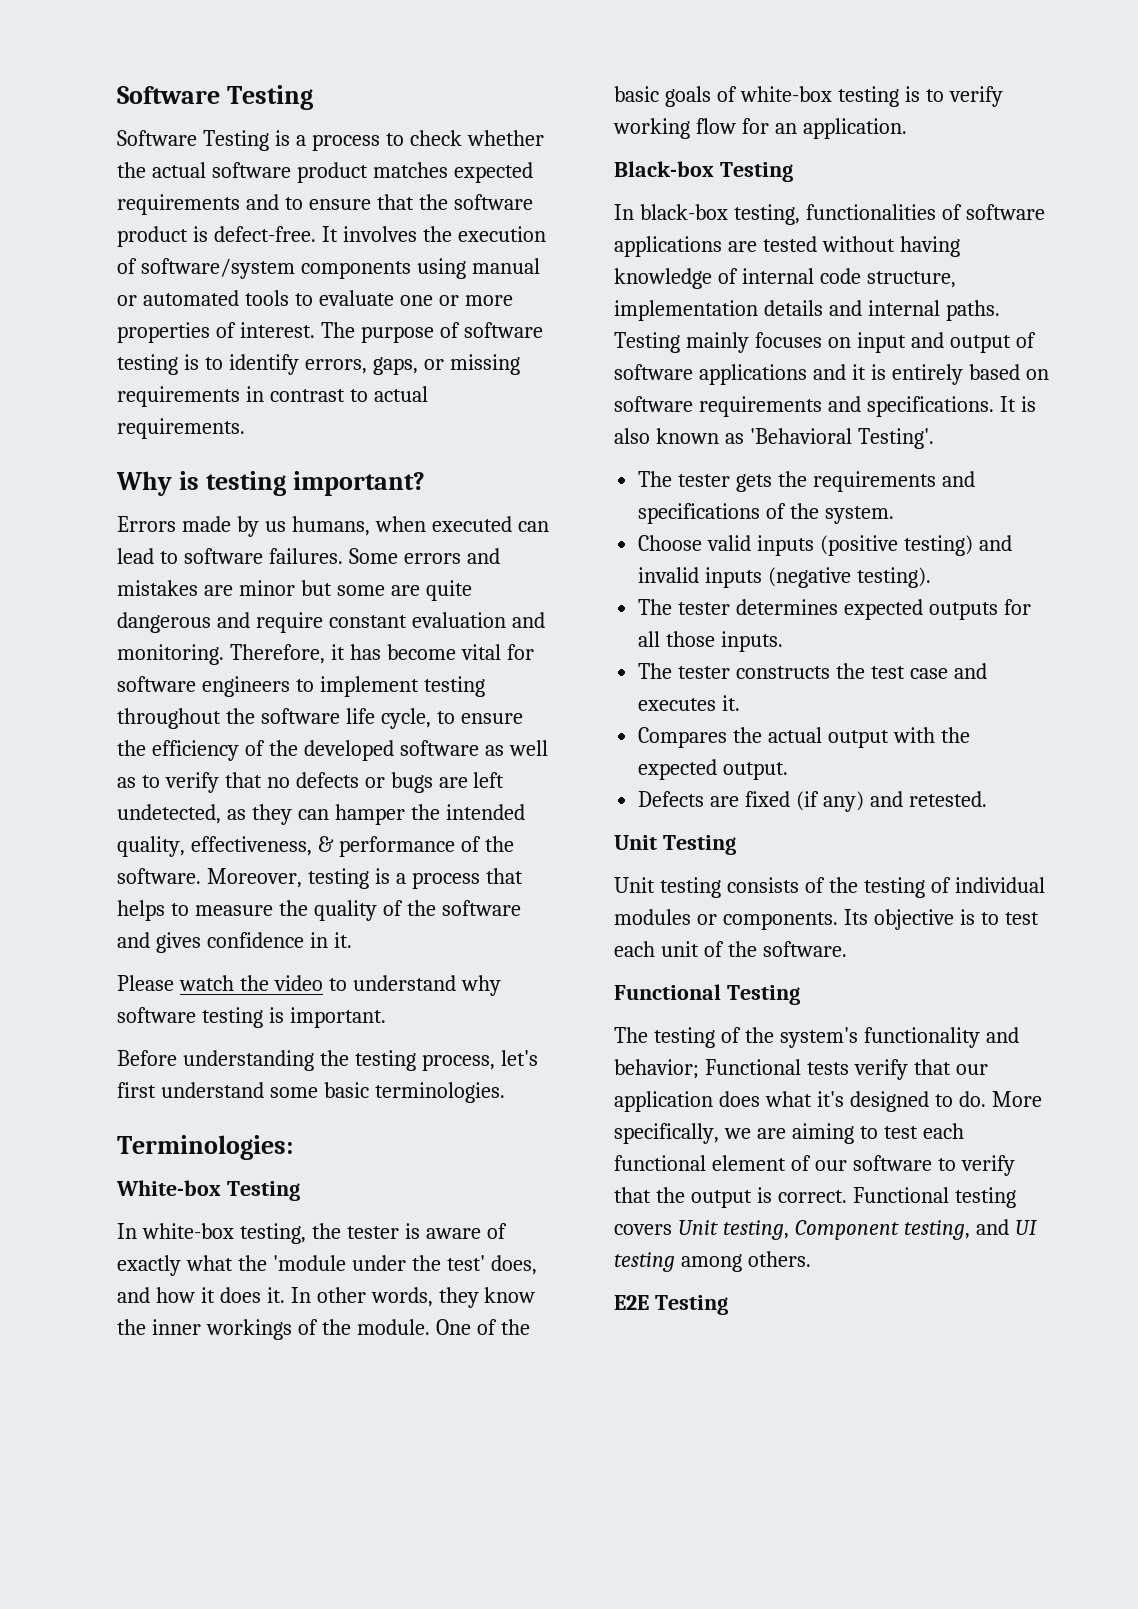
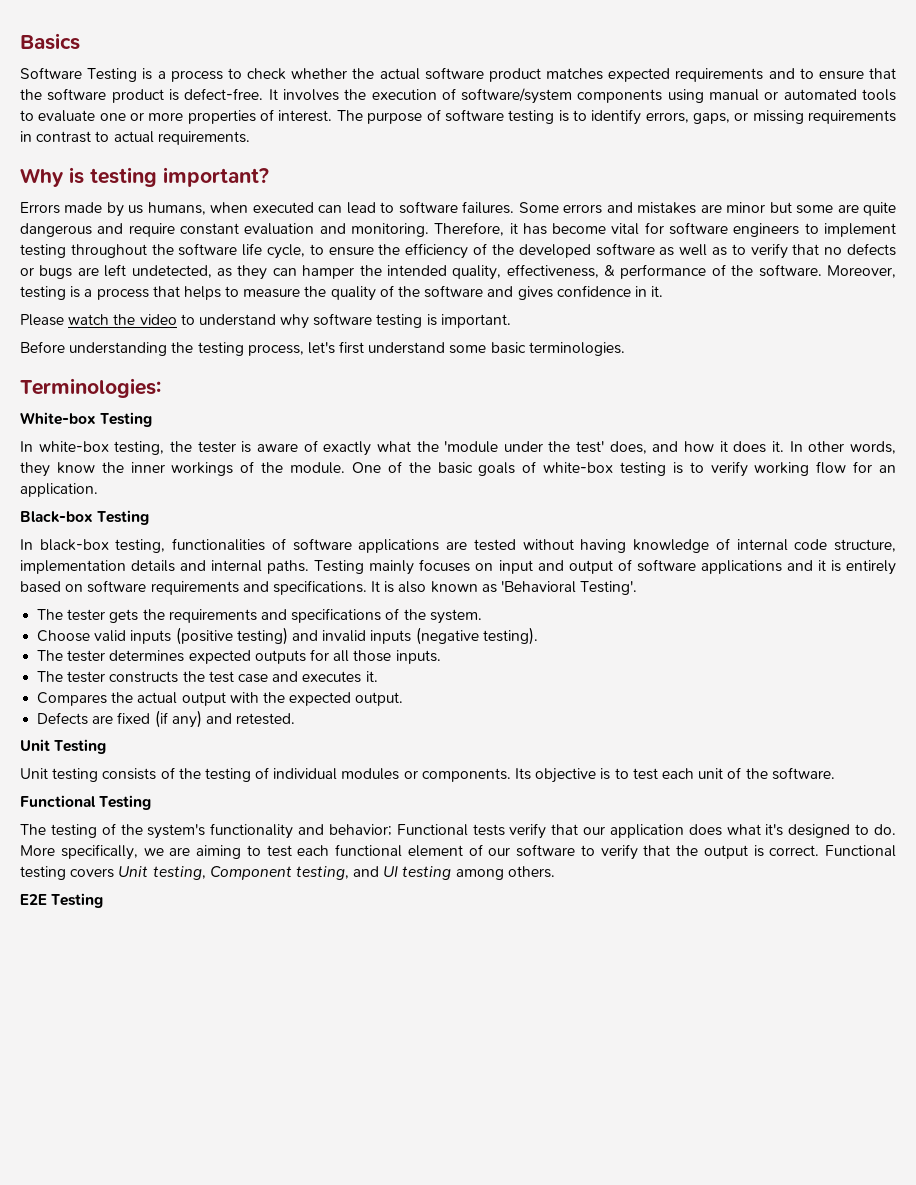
[117,85,313,110] Software Testing -> [20,33,80,50] Basics

